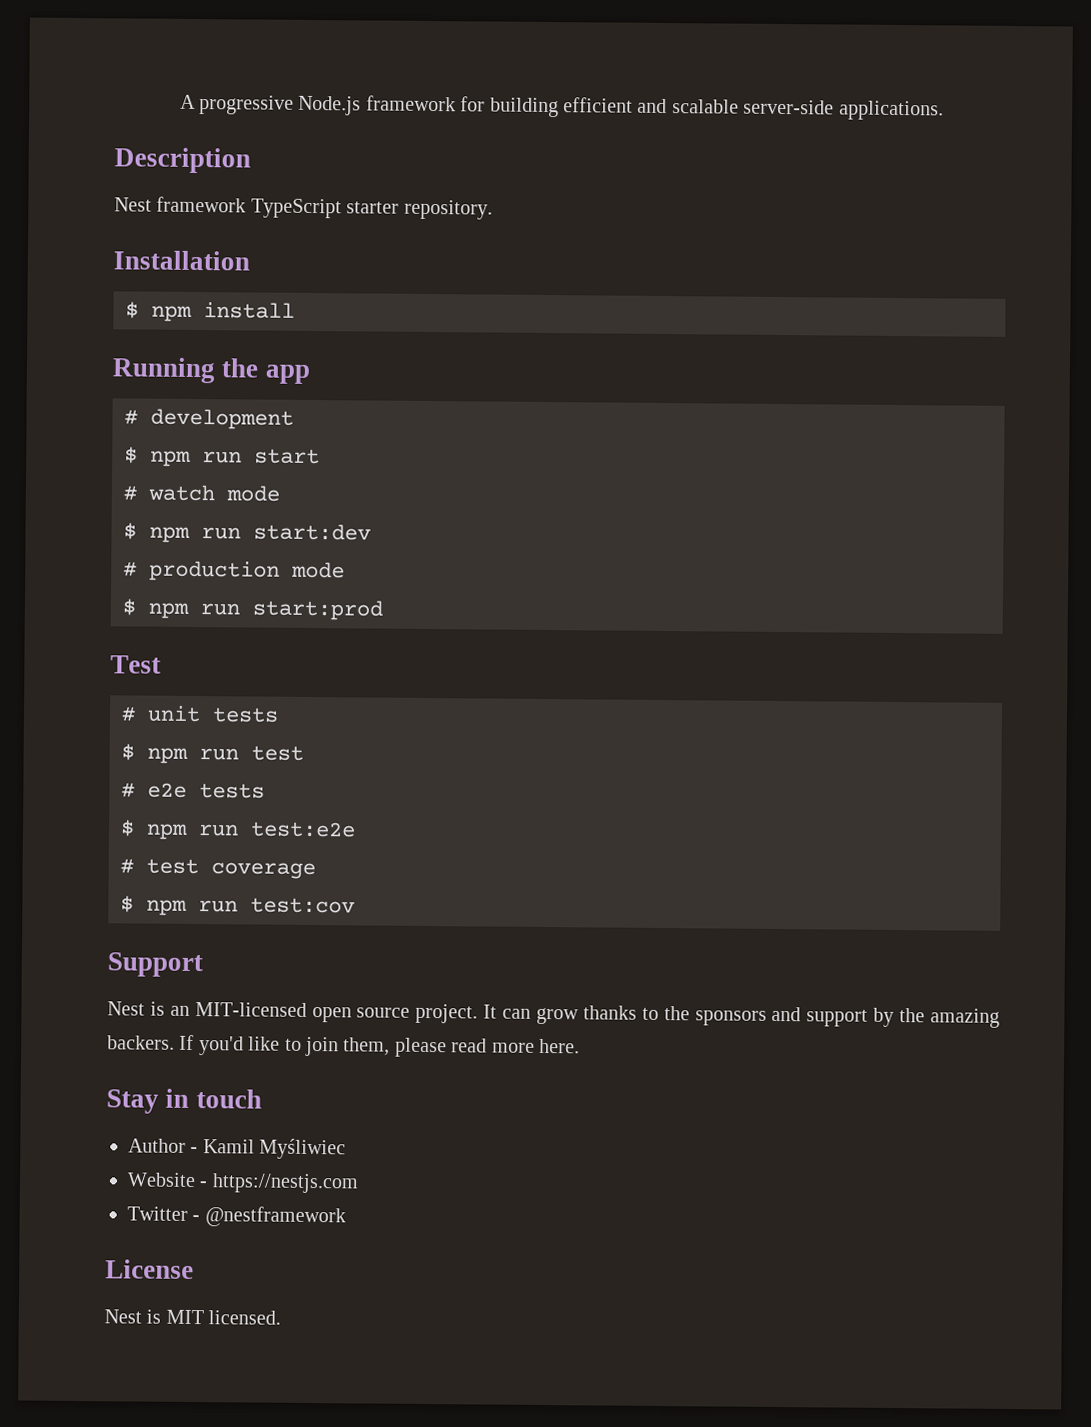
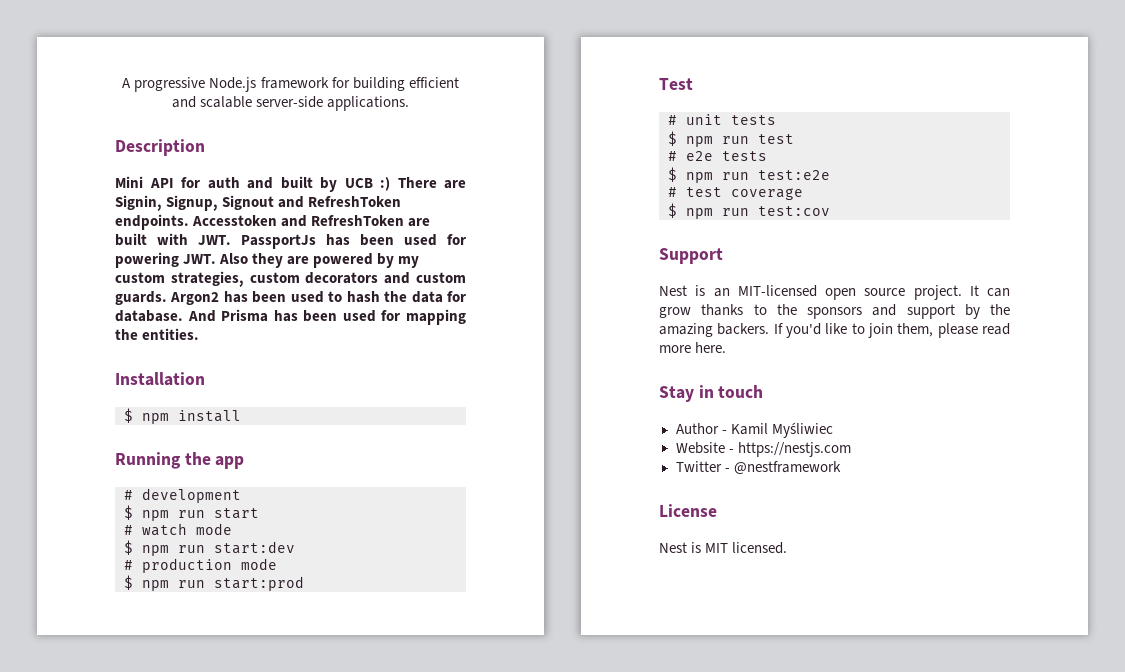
[114,196,493,220] Nest framework TypeScript starter repository. -> [115,176,466,192] [115,195,402,211] [115,214,431,230] [115,233,466,249] [115,252,420,268] [115,271,467,287] [115,291,467,305] [115,309,466,325] [115,328,200,340] Mini API for auth and built by UCB :) There are Signin, Signup, Signout and RefreshToken endpoints. Accesstoken and RefreshToken are built with JWT. PassportJs has been used for powering JWT. Also they are powered by my custom strategies, custom decorators and custom guards. Argon2 has been used to hash the data for database. And Prisma has been used for mapping the entities.

